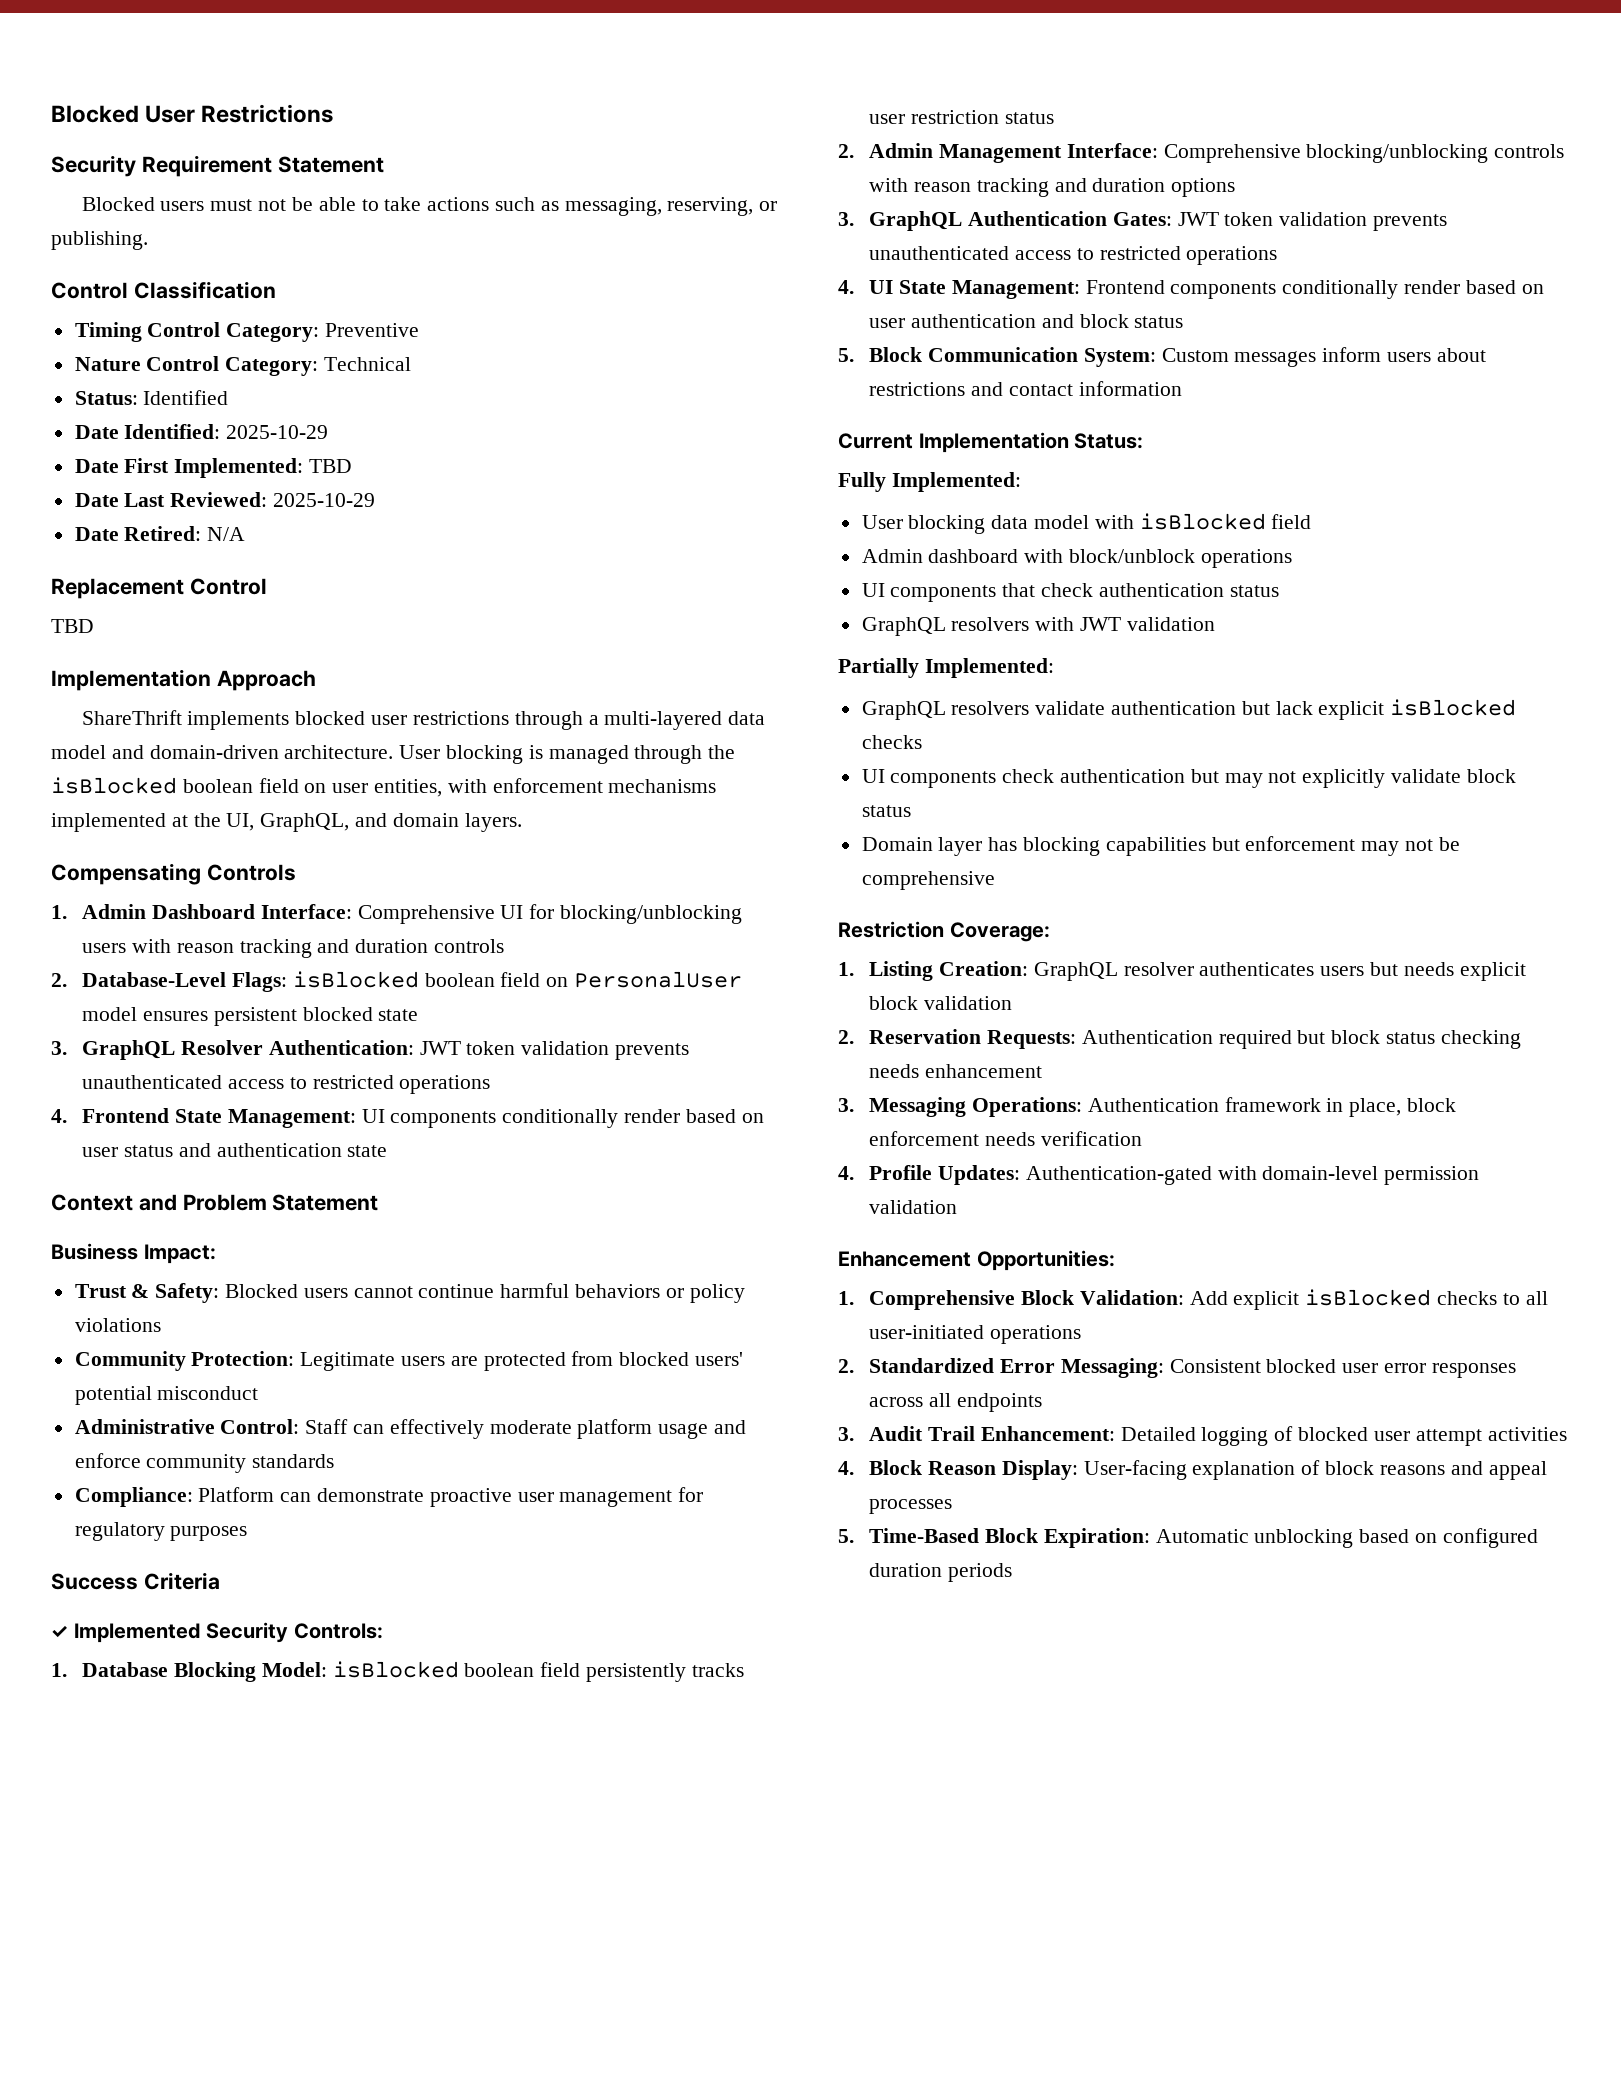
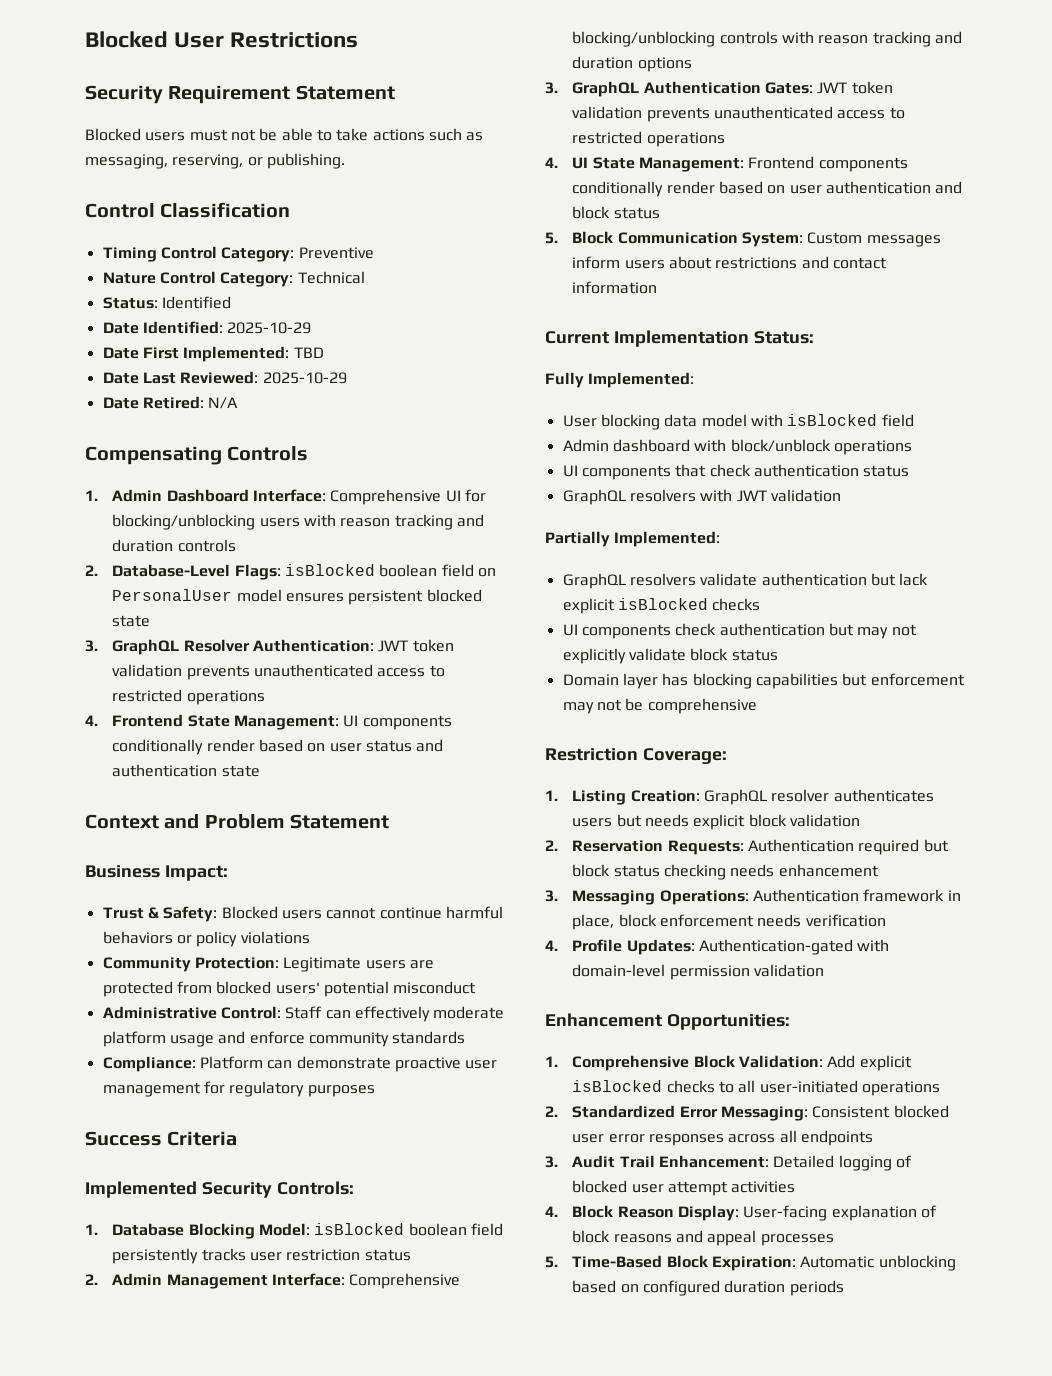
[51,578,267,599] [51,619,94,633] [51,669,316,691] [81,710,766,730] [51,745,736,764] [51,777,717,797] [51,813,522,832] // Replacement Control // TBD // Implementation Approach // ShareThrift implements blocked user restrictions through a multi-layered data model and domain-driven architecture. User blocking is managed through the isBlocked boolean field on user entities, with enforcement mechanisms implemented at the UI, GraphQL, and domain layers. -> (239, 403) none
[51,1625,68,1638] ✓ -> (238, 1138) none

